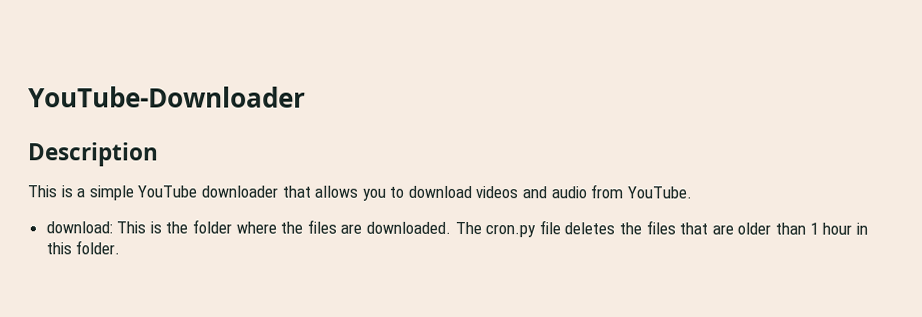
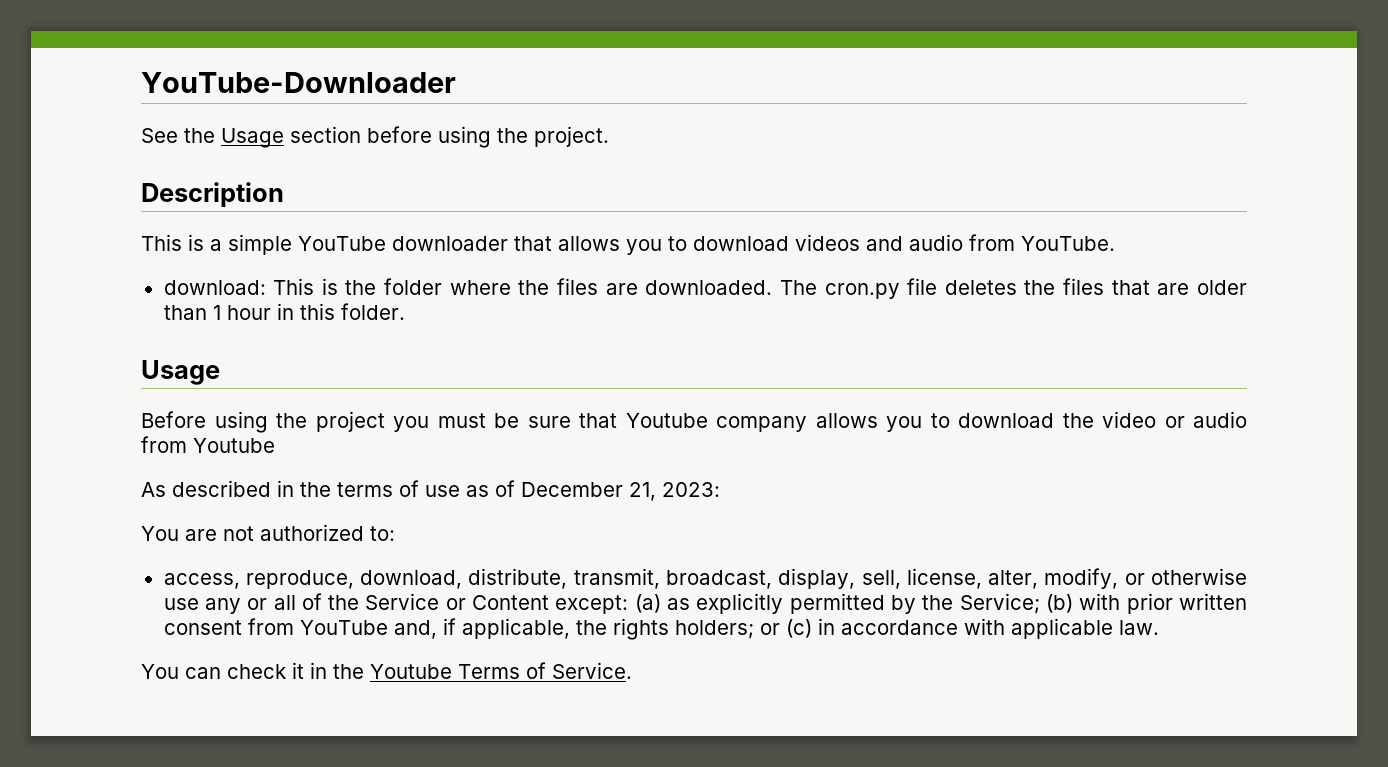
(306, 97) none -> [141,126,609,148] // See the Usage section before using the project.
(121, 247) none -> [141,360,220,385] [141,411,1247,433] [141,436,275,453] [141,480,720,501] [141,524,395,541] [163,568,1248,589] [163,593,1247,614] [163,618,1159,640] [141,662,632,679] // Usage // Before using the project you must be sure that Youtube company allows you to download the video or audio from Youtube // As described in the terms of use as of December 21, 2023: // You are not authorized to: // access, reproduce, download, distribute, transmit, broadcast, display, sell, license, alter, modify, or otherwise use any or all of the Service or Content except: (a) as explicitly permitted by the Service; (b) with prior written consent from YouTube and, if applicable, the rights holders; or (c) in accordance with applicable law. // You can check it in the Youtube Terms of Service.

